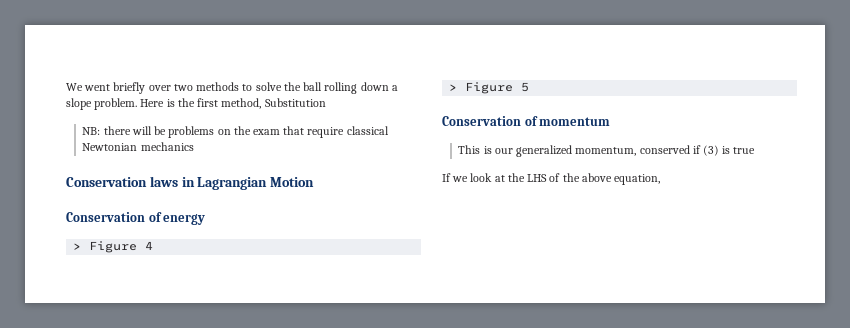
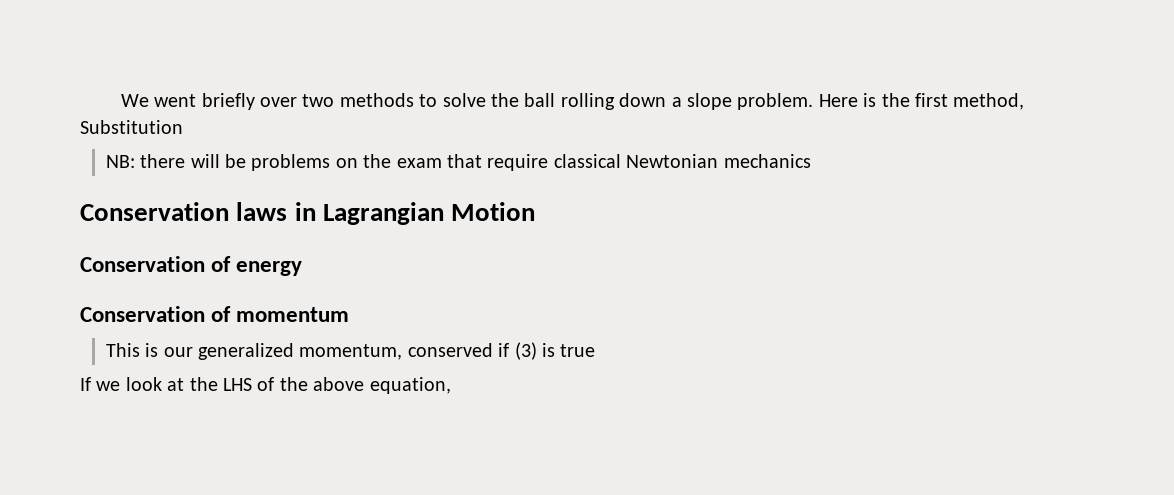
[73,241,154,253] [449,82,530,94] // > Figure 4 // > Figure 5 -> (303, 268) none

